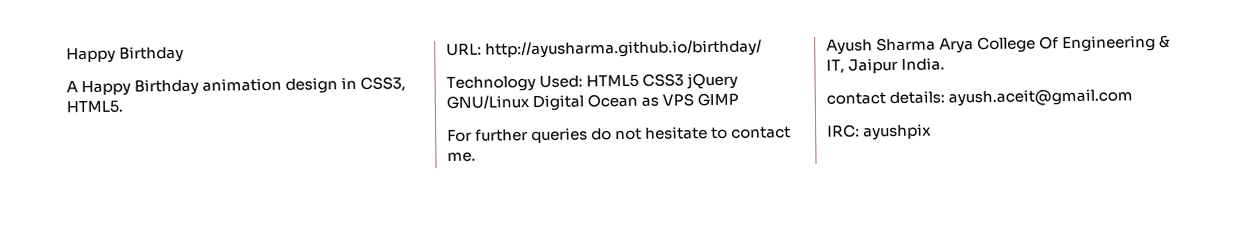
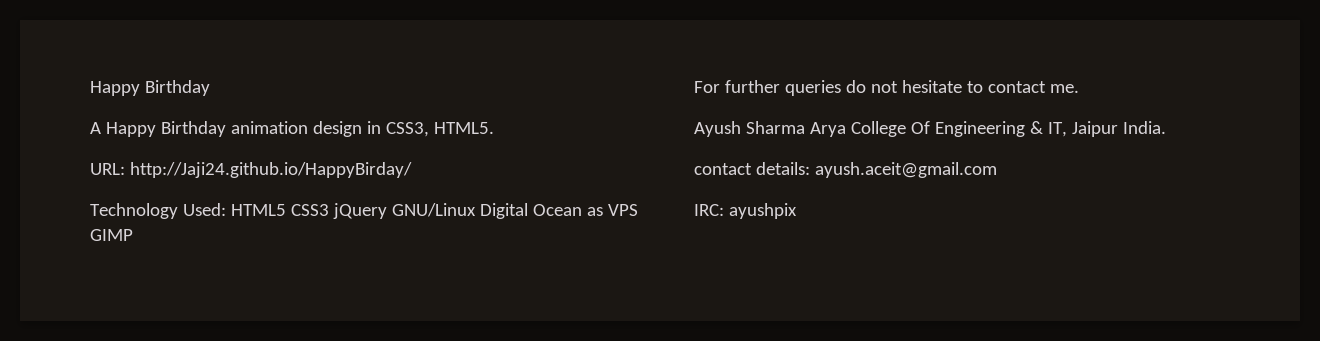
[485,39,763,59] http://ayusharma.github.io/birthday/ -> [129,162,412,178] http://Jaji24.github.io/HappyBirday/

